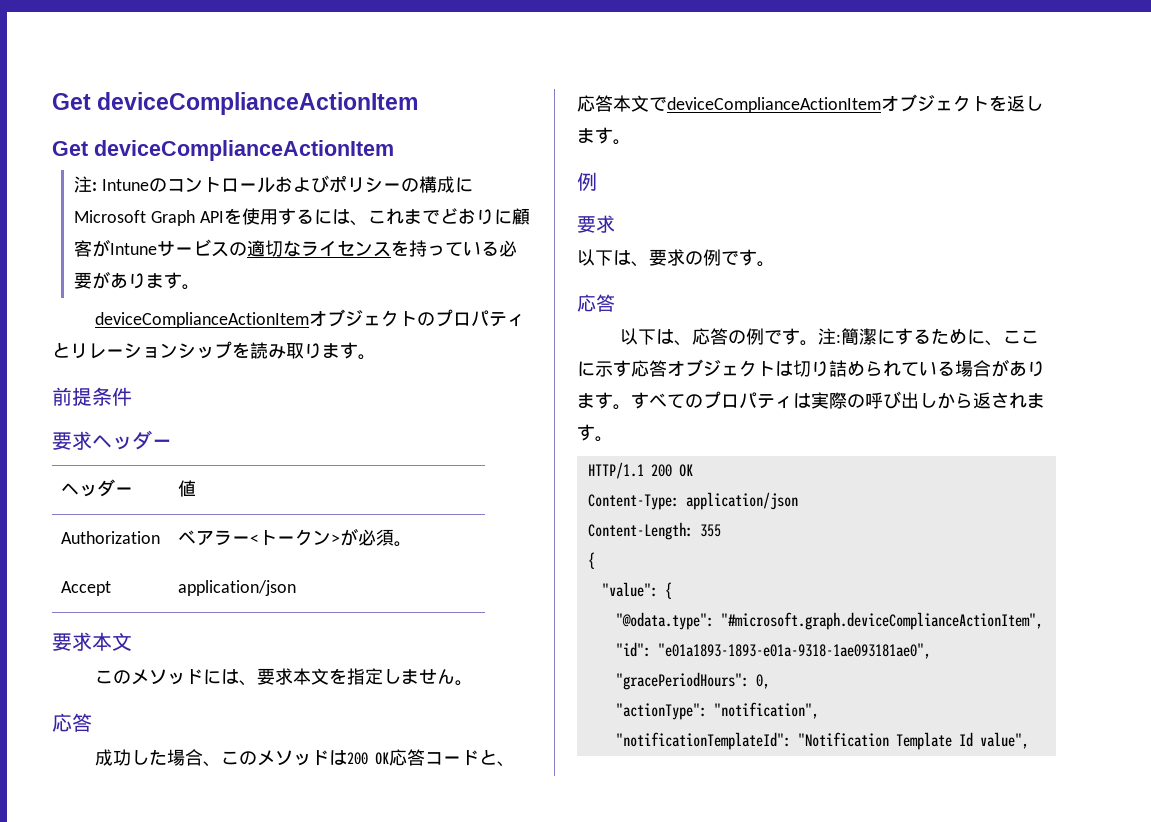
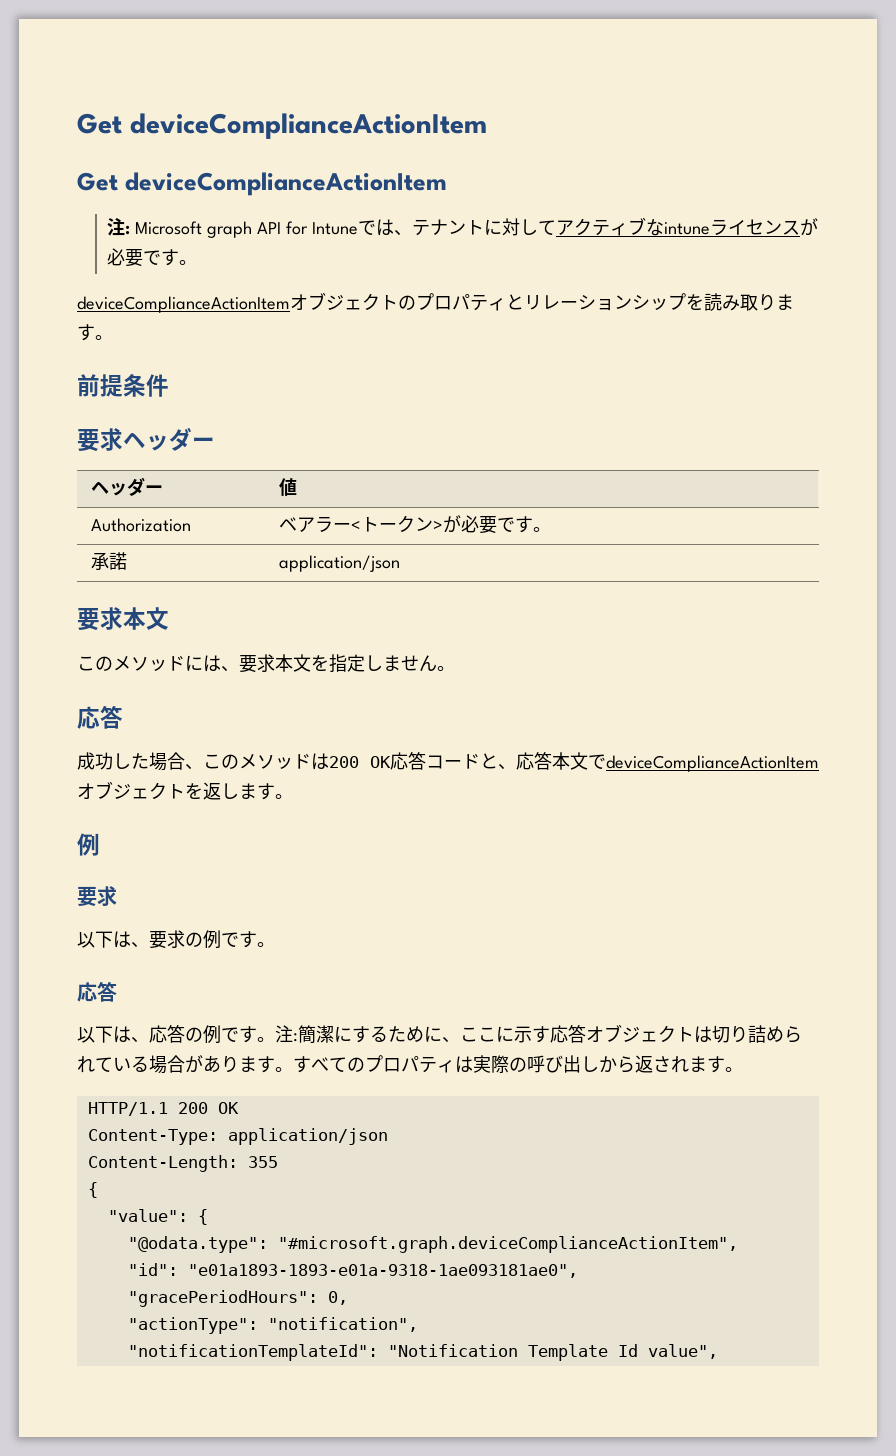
[101,175,473,193] [74,208,530,226] [74,239,518,257] [74,271,165,289] Intuneのコントロールおよびポリシーの構成にMicrosoft Graph APIを使用するには、これまでどおりに顧客がIntuneサービスの適切なライセンスを持っている必要がありま -> [135,217,818,238] [107,248,162,267] Microsoft graph API for Intuneでは、テナントに対してアクティブなintuneライセンスが必要で
[375,529,412,547] [60,581,111,596] 須。 // Accept -> [478,516,551,534] [90,552,127,570] 要です。 // 承諾

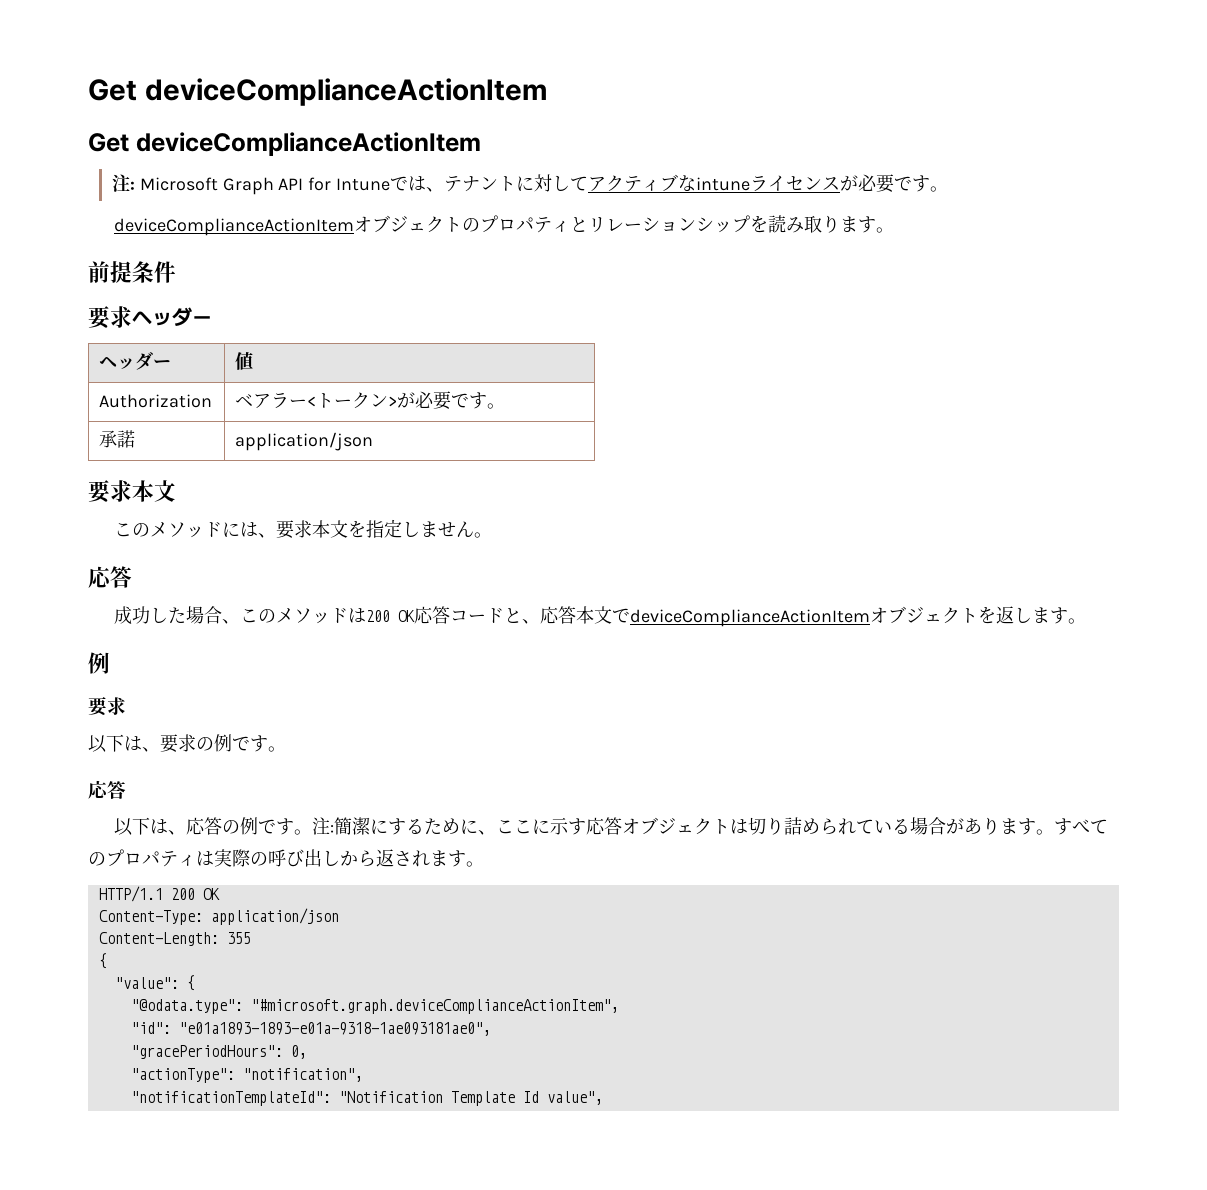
[206,221,252,238] graph -> [222,177,274,195] Graph

